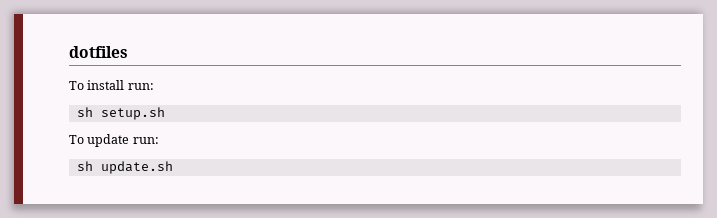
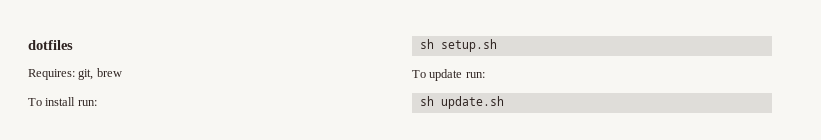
(128, 52) none -> [28,68,122,80] // Requires: git, brew

